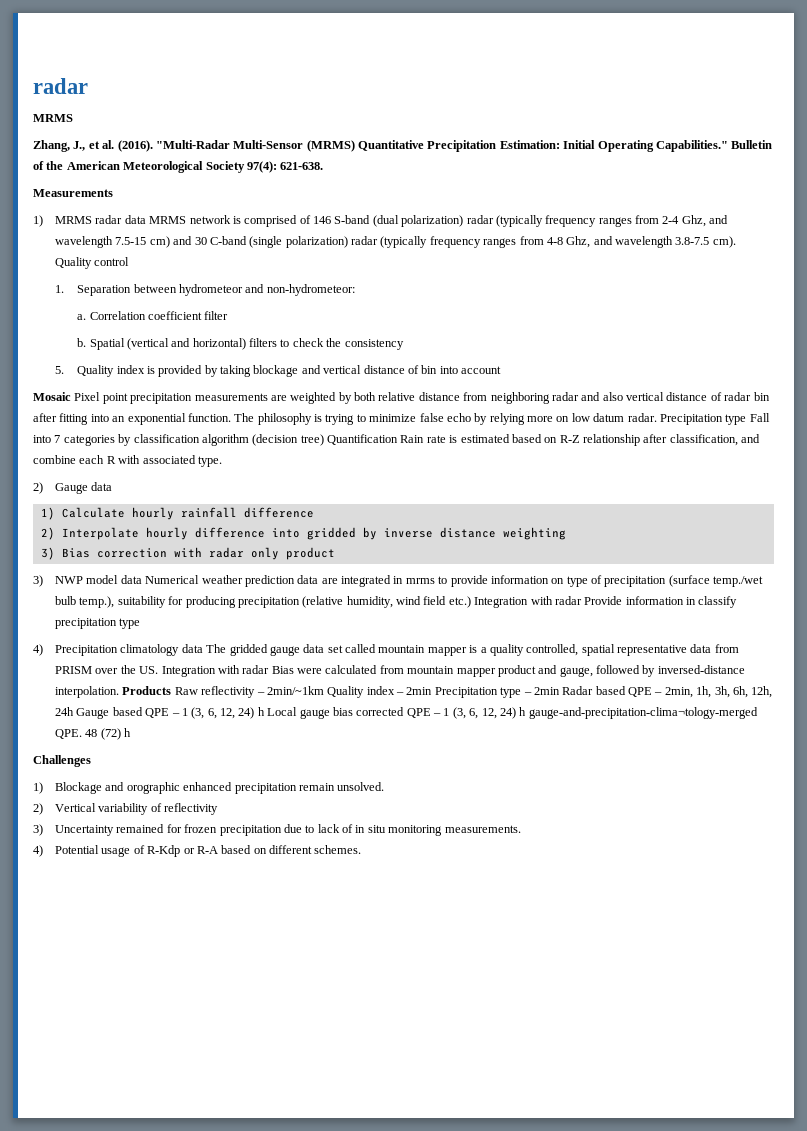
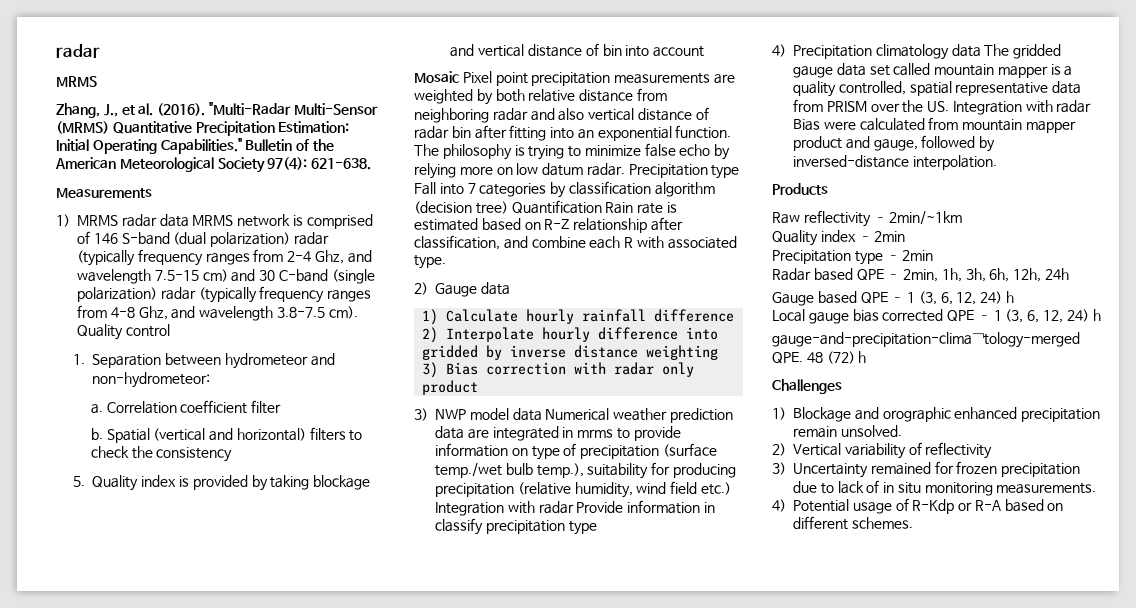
(120, 692) none -> (997, 162) //
(172, 690) none -> (828, 189) //
(324, 690) none -> (963, 218) //
(433, 691) none -> (906, 236) //
(560, 691) none -> (934, 255) //
(75, 711) none -> (1070, 274) //
(265, 711) none -> (1015, 297) //
(527, 711) none -> (1101, 315) //

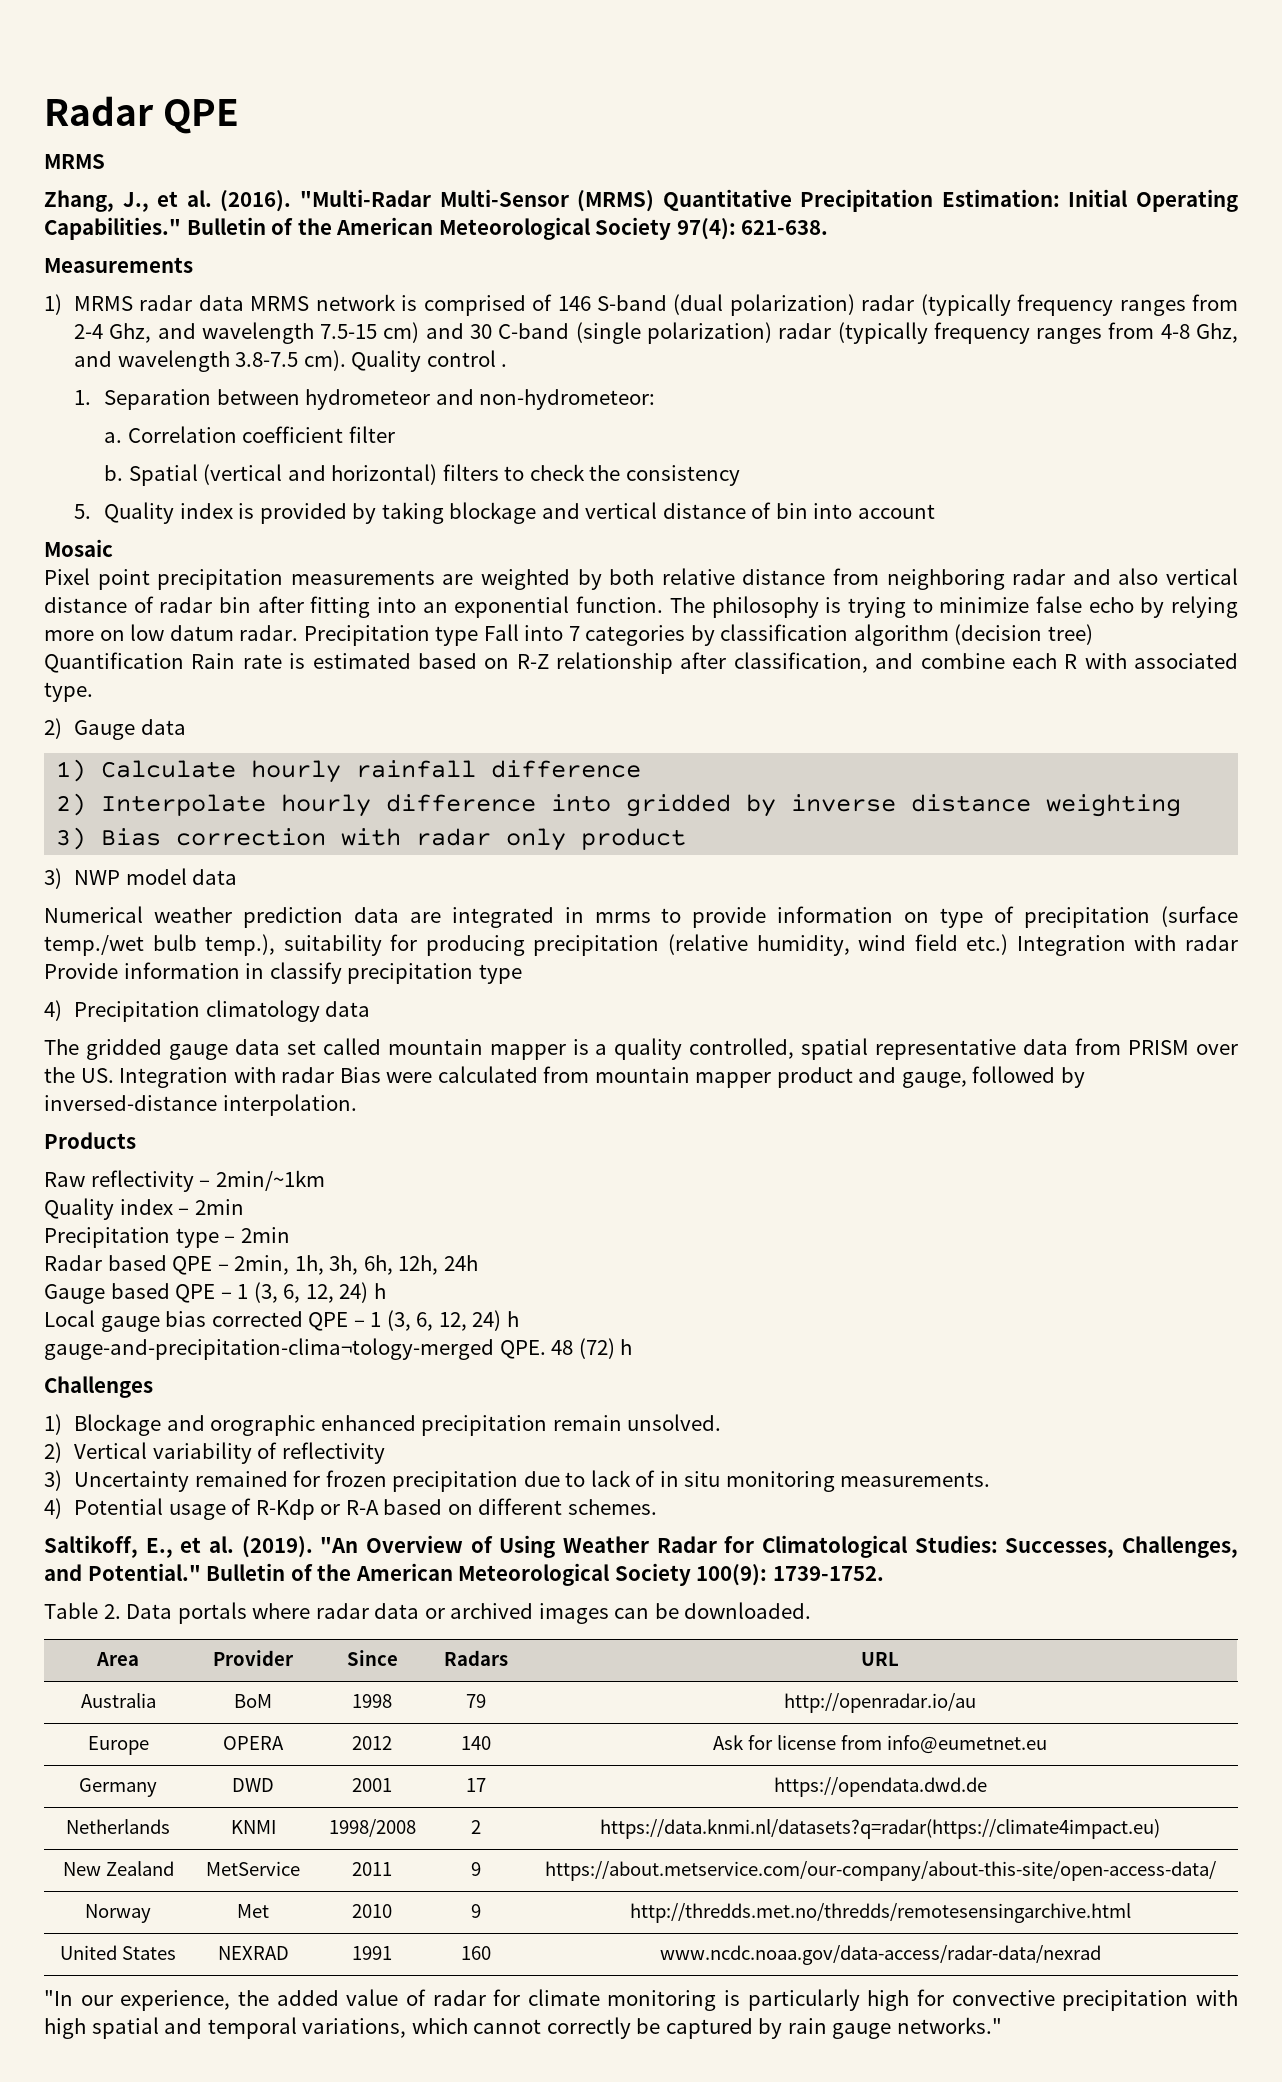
[56,44,100,58] radar -> [44,96,239,134] Radar QPE
(170, 330) none -> [501,364,508,367] .
(459, 77) none -> (113, 548) //
(542, 414) none -> (238, 877) //
(981, 50) none -> (371, 1009) //
(913, 523) none -> [44,1535,1238,1558] [44,1563,884,1586] [44,1602,812,1624] [96,1652,139,1666] [213,1650,294,1666] [346,1650,398,1666] [444,1650,508,1666] [861,1652,899,1666] [80,1693,156,1708] [234,1694,272,1708] [352,1694,392,1708] [466,1694,486,1708] [784,1693,976,1713] [87,1736,149,1755] [223,1736,284,1750] [352,1736,392,1750] [461,1736,491,1750] [713,1735,1047,1754] [79,1778,157,1797] [232,1778,274,1792] [352,1778,392,1792] [466,1778,486,1792] [773,1777,987,1797] [66,1819,170,1834] [230,1820,276,1834] [328,1819,416,1837] [471,1820,481,1834] [600,1819,1160,1839] [62,1861,174,1876] [206,1861,300,1876] [352,1862,392,1876] [471,1862,481,1876] [544,1861,1216,1881] [85,1904,151,1923] [237,1904,269,1918] [352,1904,392,1918] [471,1904,481,1918] [629,1903,1131,1923] [60,1945,176,1960] [217,1946,289,1960] [352,1946,392,1960] [461,1946,491,1960] [659,1945,1101,1965] [44,1989,1238,2011] [44,2017,1002,2039] // Saltikoff, E., et al. (2019). "An Overview of Using Weather Radar for Climatological Studies: Successes, Challenges, and Potential." Bulletin of the American Meteorological Society 100(9): 1739-1752. // Table 2. Data portals where radar data or archived images can be downloaded. // Area | Provider | Since | Radars | URL // Australia | BoM | 1998 | 79 | http://openradar.io/au // Europe | OPERA | 2012 | 140 | Ask for license from info@eumetnet.eu // Germany | DWD | 2001 | 17 | https://opendata.dwd.de // Netherlands | KNMI | 1998/2008 | 2 | https://data.knmi.nl/datasets?q=radar(https://climate4impact.eu) // New Zealand | MetService | 2011 | 9 | https://about.metservice.com/our-company/about-this-site/open-access-data/ // Norway | Met | 2010 | 9 | http://thredds.met.no/thredds/remotesensingarchive.html // United States | NEXRAD | 1991 | 160 | www.ncdc.noaa.gov/data-access/radar-data/nexrad // "In our experience, the added value of radar for climate monitoring is particularly high for convective precipitation with high spatial and temporal variations, which cannot correctly be captured by rain gauge networks."

